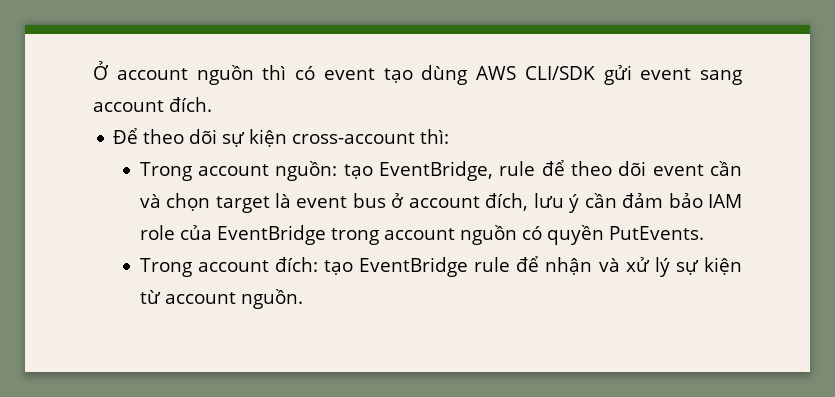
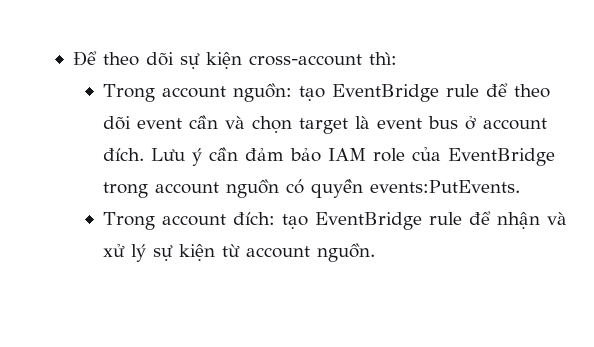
[93,61,742,85] [93,97,212,112] Ở account nguồn thì có event tạo dùng AWS CLI/SDK gửi event sang account đích. // -> (72, 58) none
[378,161,493,181] EventBridge, -> [331,84,439,102] EventBridge
[485,193,564,211] đích, lưu -> [102,148,185,161] đích. Lưu
[608,226,704,240] PutEvents. -> [369,180,520,193] events:PutEvents.

